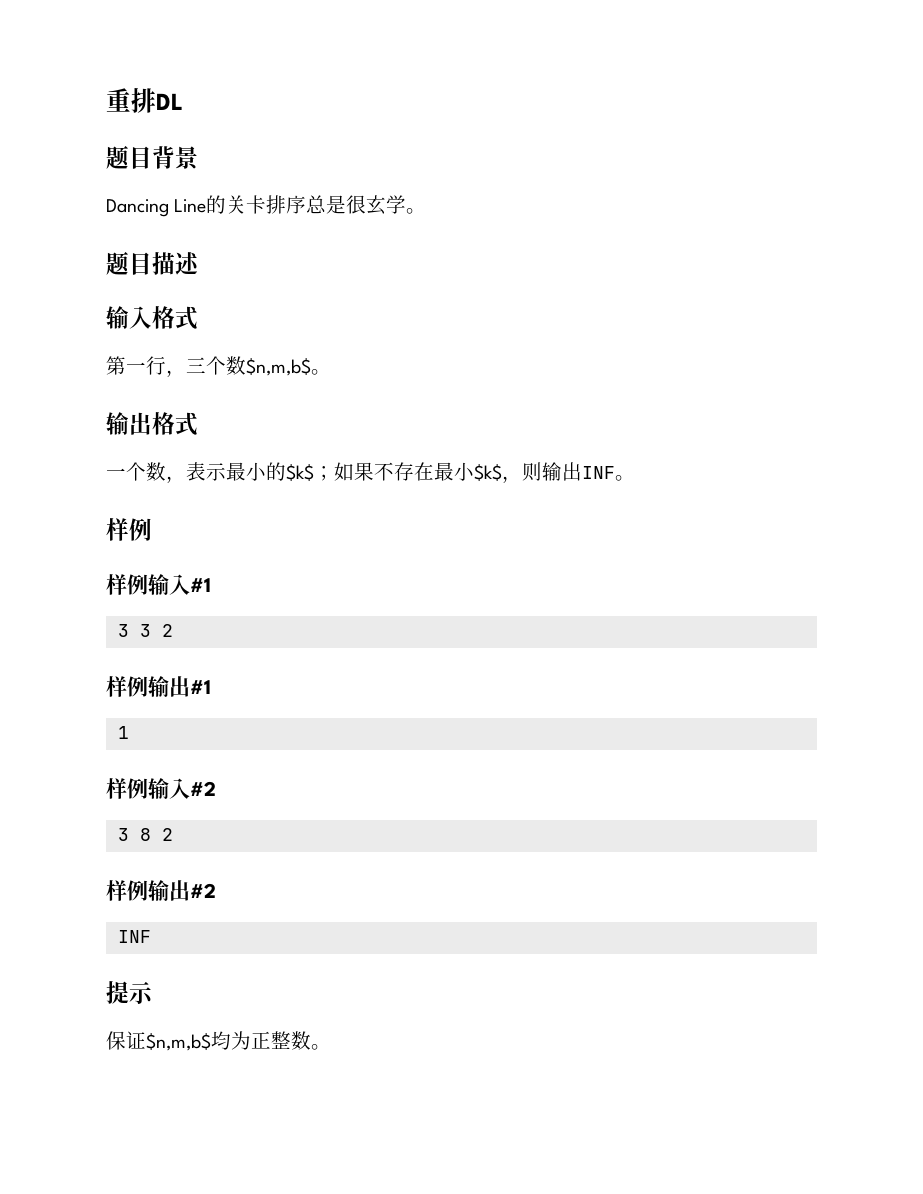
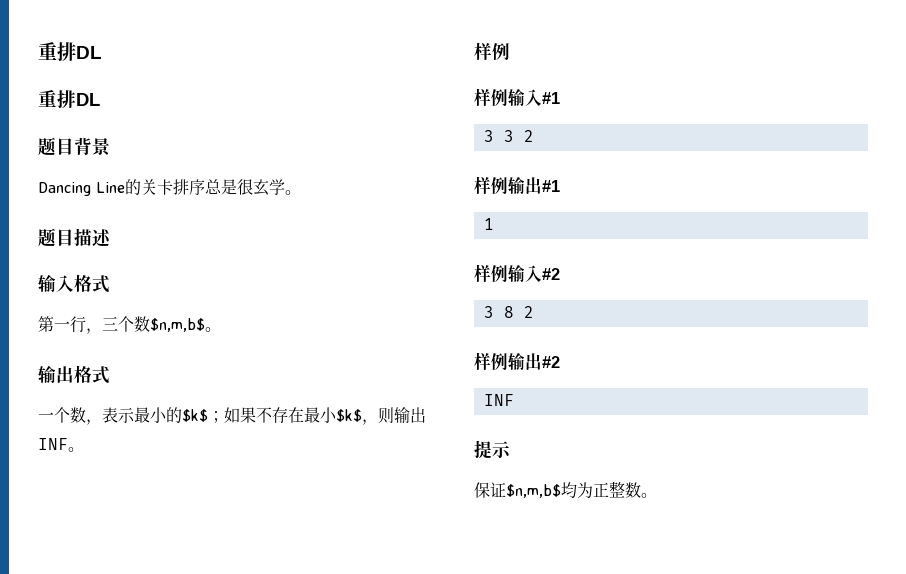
[106,88,183,113] 重排DL -> [38,42,102,61] [38,90,100,108] 重排DL // 重排DL

